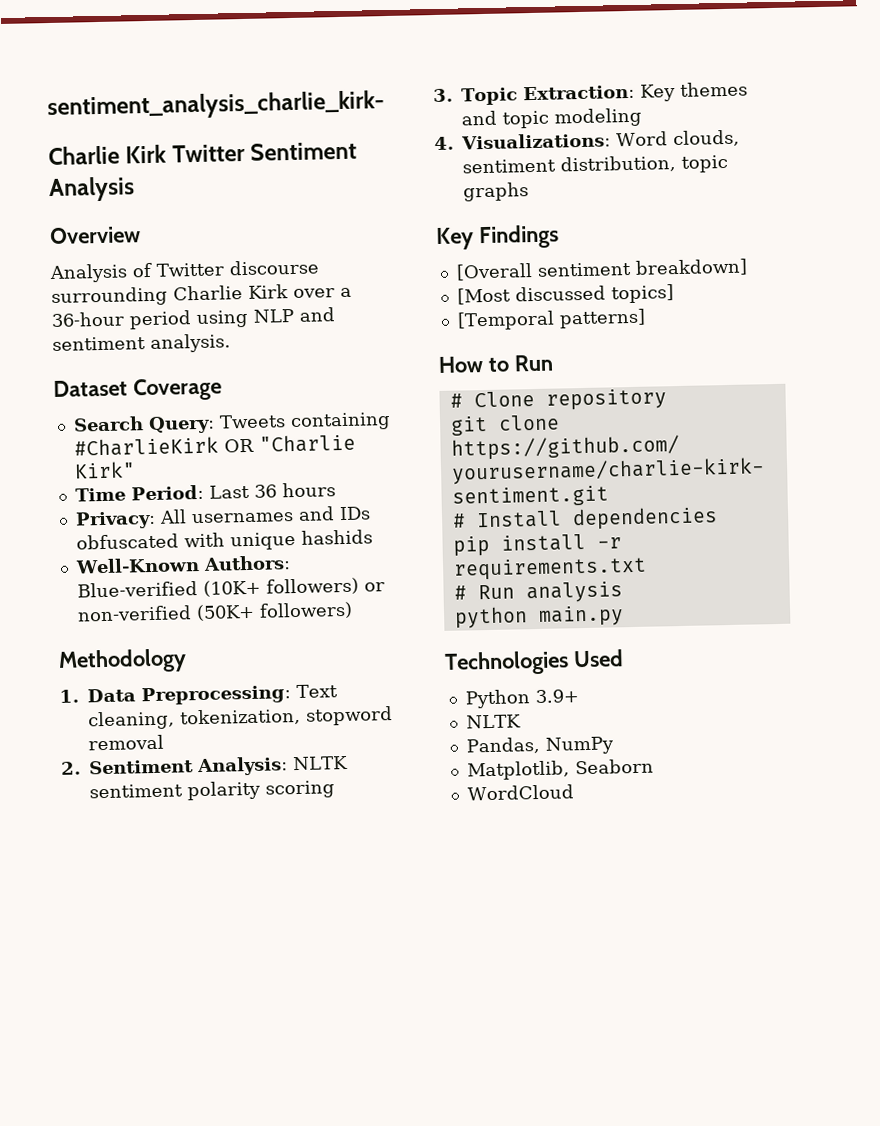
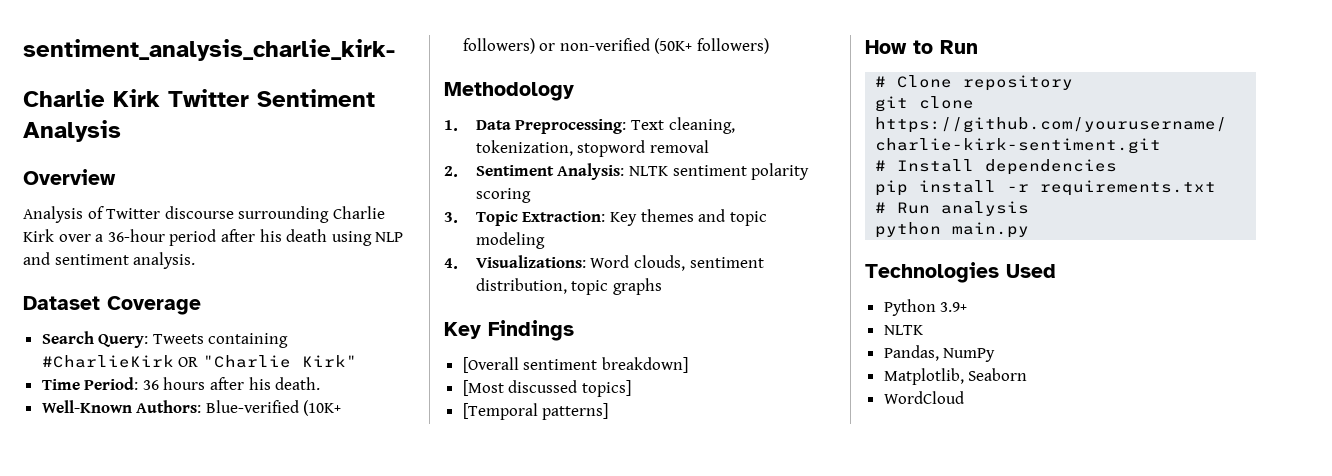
(192, 320) none -> [220,229,328,242] after his death
[208,484,250,499] Last -> (139, 383) none
[74,506,371,530] [75,529,373,551] // Privacy: All usernames and IDs obfuscated with unique hashids -> [210,377,321,390] after his death.

